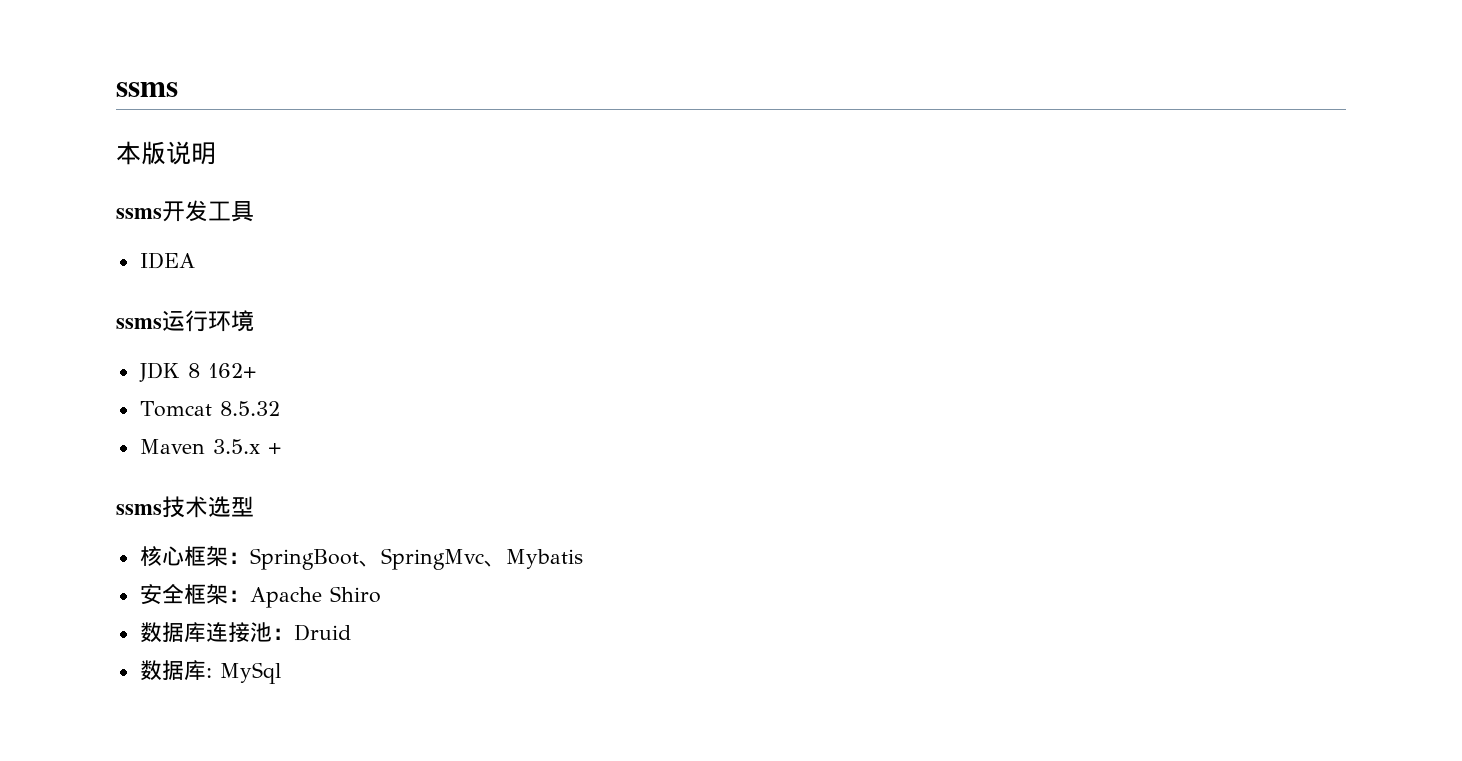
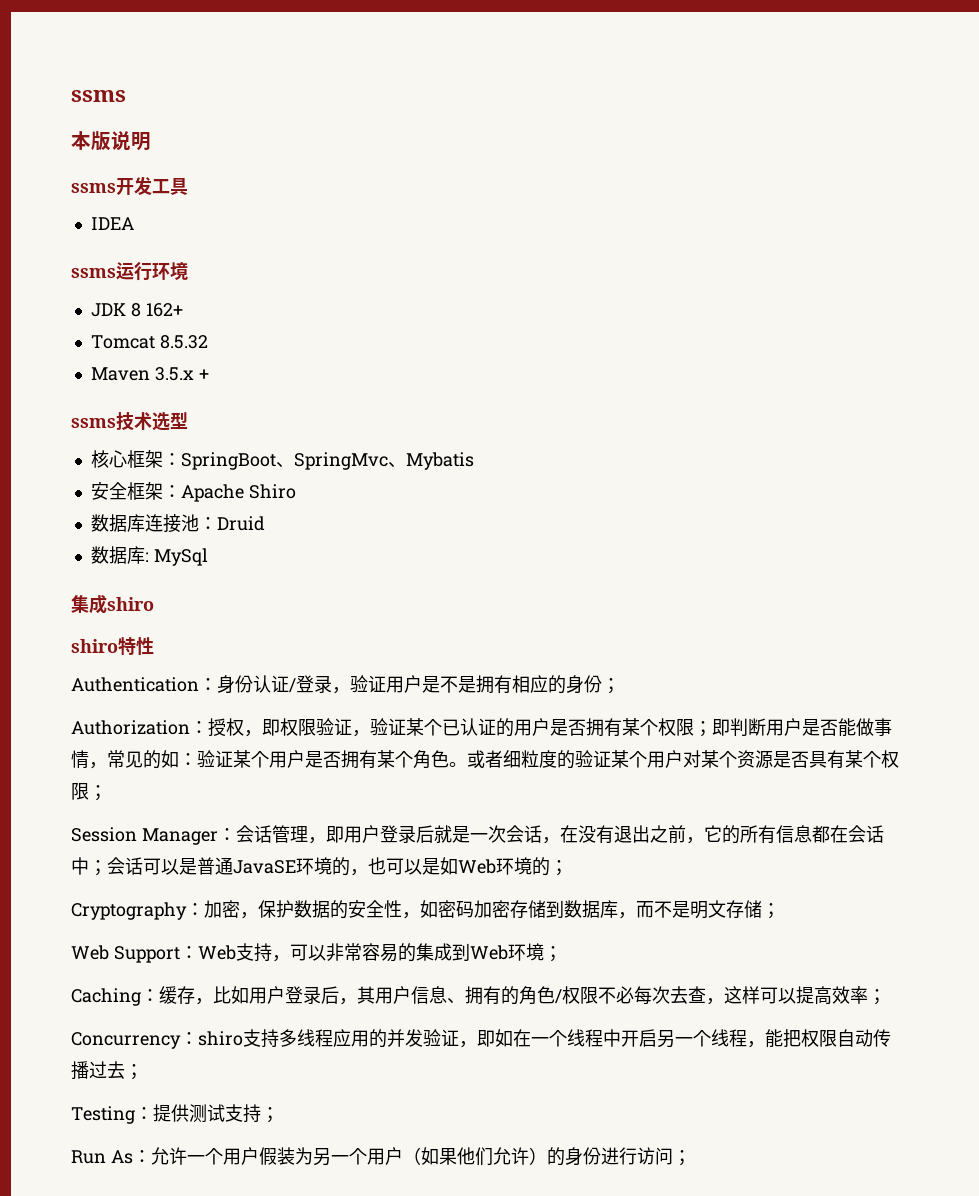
(281, 673) none -> [71,594,154,614] [71,637,154,656] [71,675,620,694] [71,718,892,737] [71,750,899,769] [71,782,107,801] [71,825,884,845] [71,857,568,876] [71,900,780,920] [71,943,562,963] [71,986,886,1006] [71,1029,891,1049] [71,1061,143,1080] [71,1104,279,1124] [71,1147,691,1166] // 集成shiro // shiro特性 // Authentication：身份认证/登录，验证用户是不是拥有相应的身份； // Authorization：授权，即权限验证，验证某个已认证的用户是否拥有某个权限；即判断用户是否能做事情，常见的如：验证某个用户是否拥有某个角色。或者细粒度的验证某个用户对某个资源是否具有某个权限； // Session Manager：会话管理，即用户登录后就是一次会话，在没有退出之前，它的所有信息都在会话中；会话可以是普通JavaSE环境的，也可以是如Web环境的； // Cryptography：加密，保护数据的安全性，如密码加密存储到数据库，而不是明文存储； // Web Support：Web支持，可以非常容易的集成到Web环境； // Caching：缓存，比如用户登录后，其用户信息、拥有的角色/权限不必每次去查，这样可以提高效率； // Concurrency：shiro支持多线程应用的并发验证，即如在一个线程中开启另一个线程，能把权限自动传播过去； // Testing：提供测试支持； // Run As：允许一个用户假装为另一个用户（如果他们允许）的身份进行访问；

